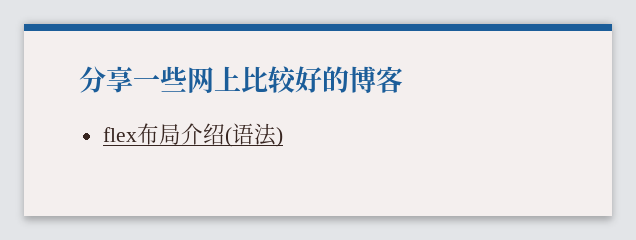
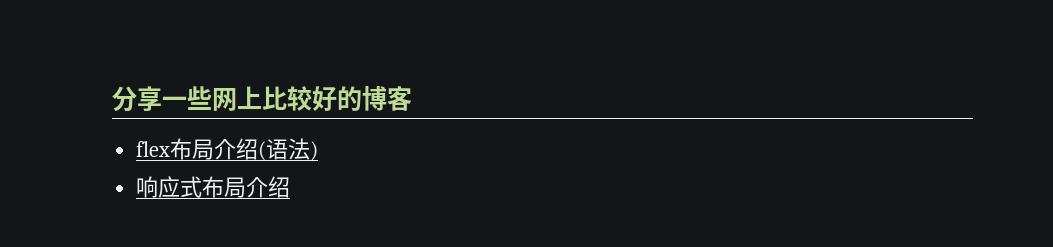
(283, 137) none -> [136,176,291,198] // 响应式布局介绍

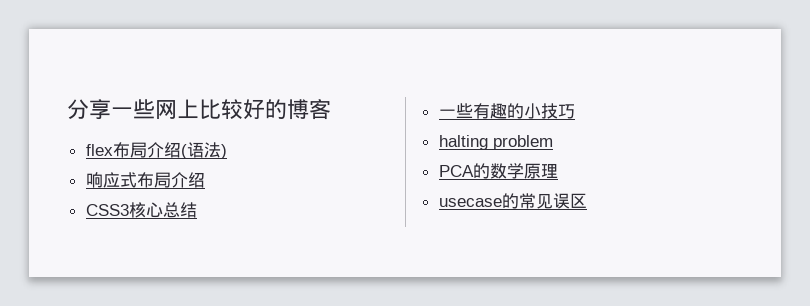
(291, 187) none -> [85,202,197,218] [438,103,575,119] [438,135,553,150] [438,163,558,179] [438,193,587,209] // CSS3核心总结 // 一些有趣的小技巧 // halting problem // PCA的数学原理 // usecase的常见误区

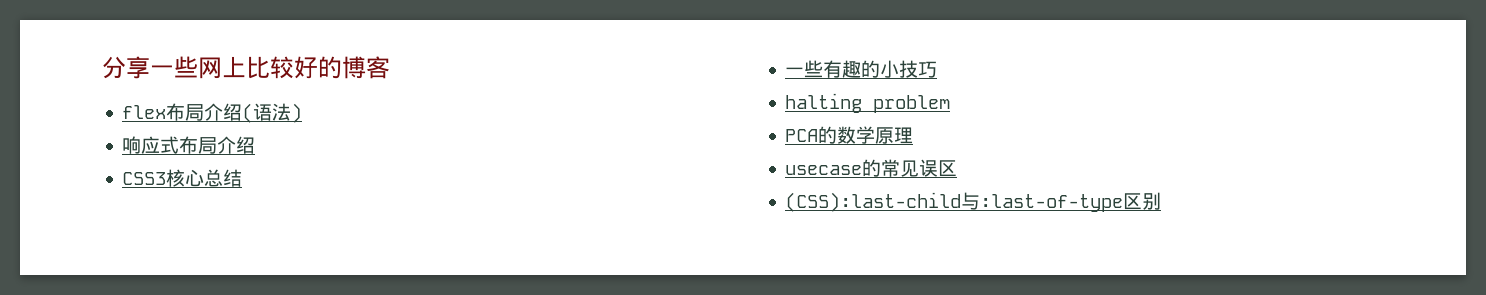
(587, 200) none -> [785,192,1162,212] // (CSS):last-child与:last-of-type区别

